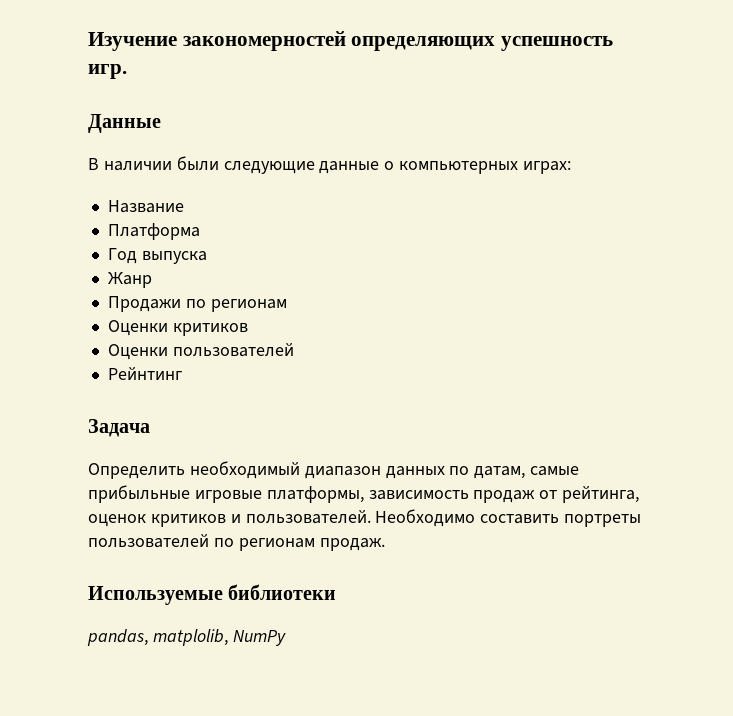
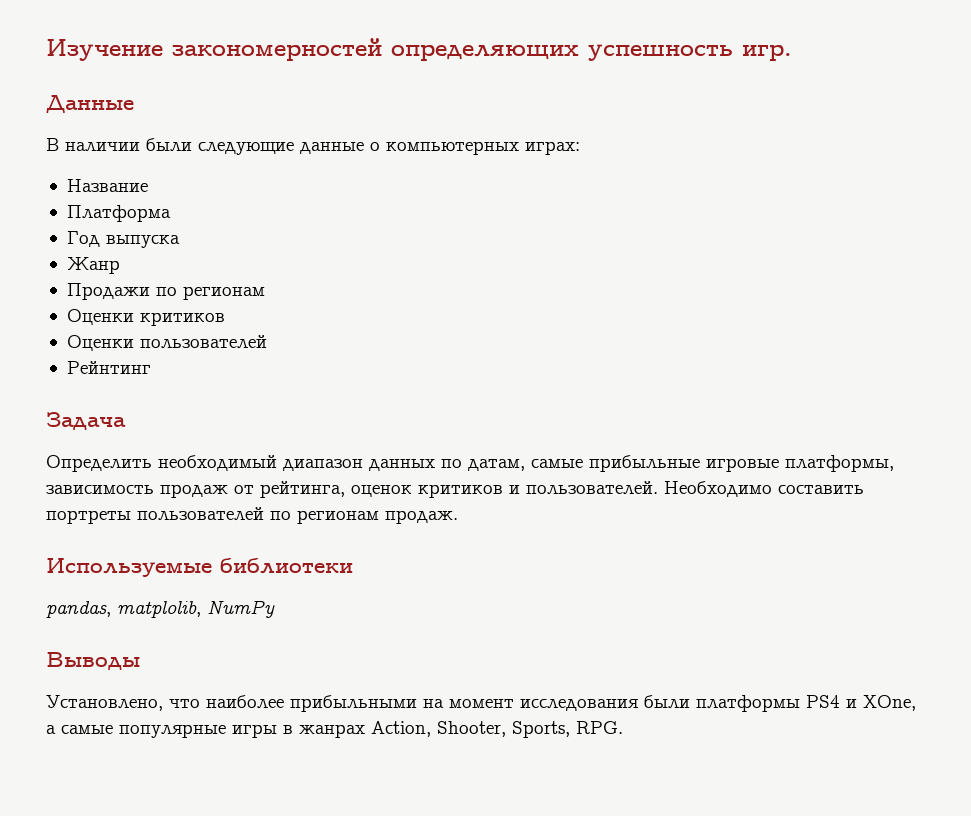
(286, 638) none -> [46,652,140,670] [46,695,916,712] [46,721,623,738] // Выводы // Установлено, что наиболее прибыльными на момент исследования были платформы PS4 и XOne, а самые популярные игры в жанрах Action, Shooter, Sports, RPG.

